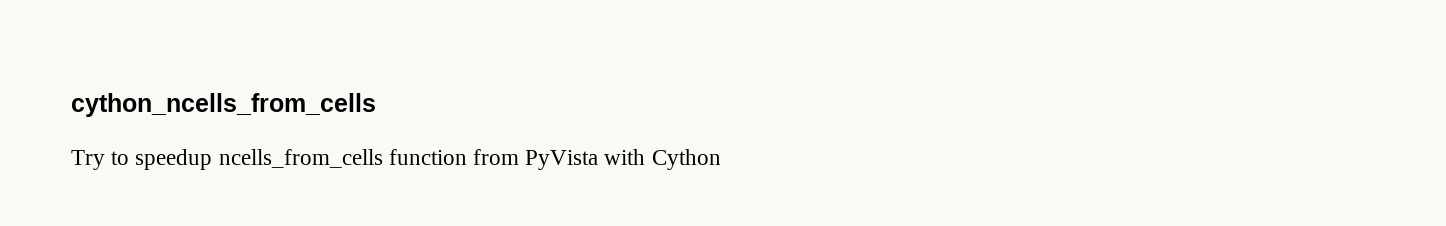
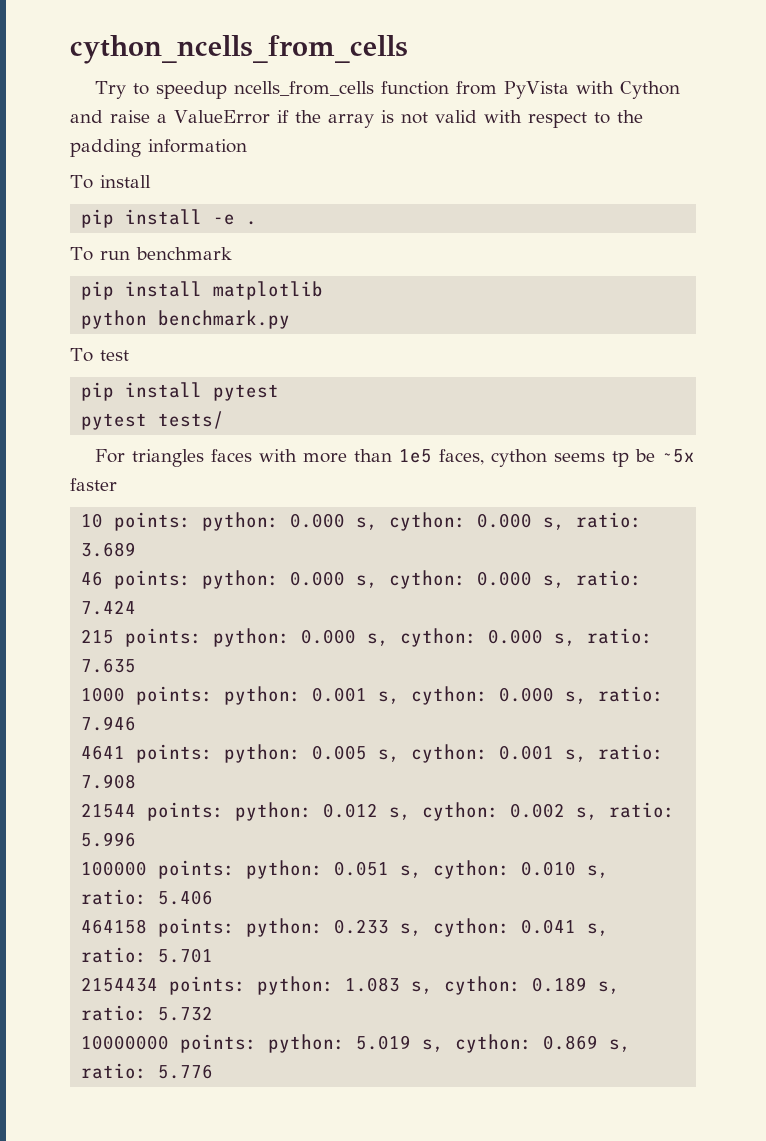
(721, 159) none -> [70,110,643,128] [70,139,247,157] [70,175,151,189] [81,209,258,228] [70,247,232,261] [81,281,324,300] [81,310,291,329] [70,348,129,362] [81,382,280,401] [81,411,225,430] [95,449,696,467] [70,478,117,491] [81,512,643,531] [81,542,137,557] [81,570,643,589] [81,600,137,615] [81,628,654,647] [81,658,137,673] [81,686,665,705] [81,716,137,731] [81,744,665,763] [81,774,137,789] [81,802,676,821] [81,832,137,847] [81,860,610,879] [81,889,214,905] [81,918,610,937] [81,947,214,963] [81,976,621,995] [81,1005,214,1021] [81,1034,632,1053] [81,1063,214,1079] and raise a ValueError if the array is not valid with respect to the padding information // To install // pip install -e . // To run benchmark // pip install matplotlib // python benchmark.py // To test // pip install pytest // pytest tests/ // For triangles faces with more than 1e5 faces, cython seems tp be ~5x faster // 10 points: python: 0.000 s, cython: 0.000 s, ratio: 3.689 // 46 points: python: 0.000 s, cython: 0.000 s, ratio: 7.424 // 215 points: python: 0.000 s, cython: 0.000 s, ratio: 7.635 // 1000 points: python: 0.001 s, cython: 0.000 s, ratio: 7.946 // 4641 points: python: 0.005 s, cython: 0.001 s, ratio: 7.908 // 21544 points: python: 0.012 s, cython: 0.002 s, ratio: 5.996 // 100000 points: python: 0.051 s, cython: 0.010 s, ratio: 5.406 // 464158 points: python: 0.233 s, cython: 0.041 s, ratio: 5.701 // 2154434 points: python: 1.083 s, cython: 0.189 s, ratio: 5.732 // 10000000 points: python: 5.019 s, cython: 0.869 s, ratio: 5.776

